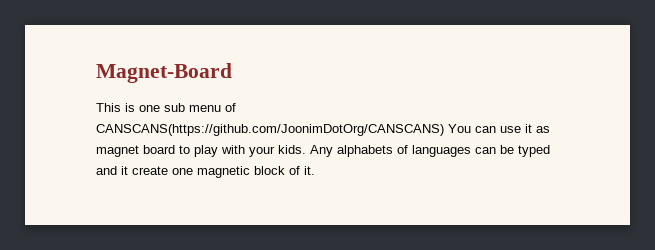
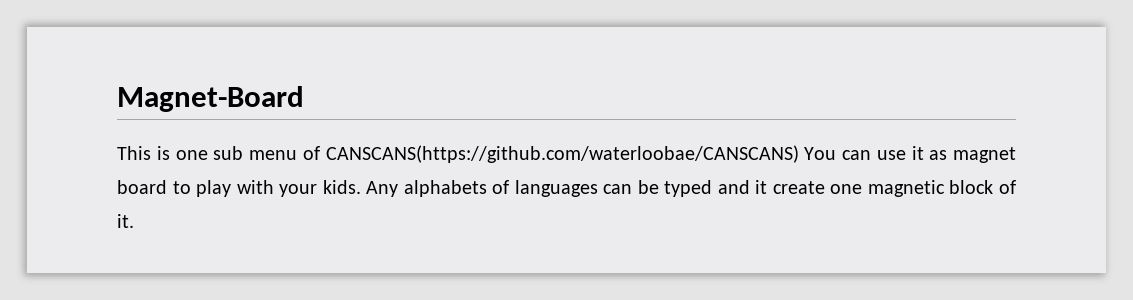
[96,124,444,136] CANSCANS(https://github.com/JoonimDotOrg/CANSCANS) -> [325,145,799,163] CANSCANS(https://github.com/waterloobae/CANSCANS)

